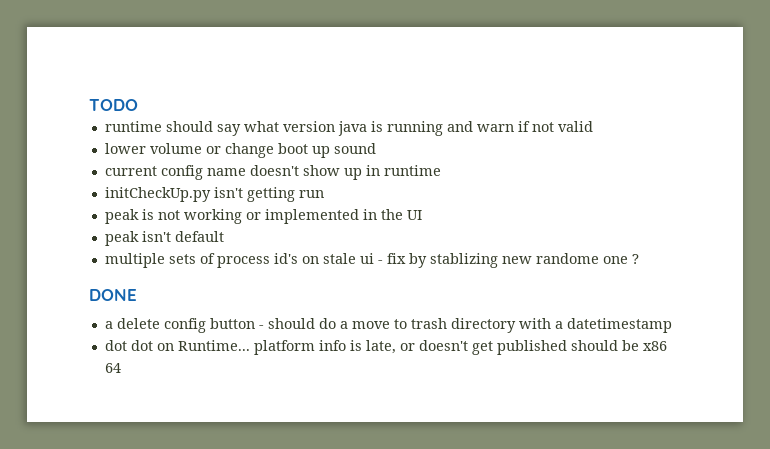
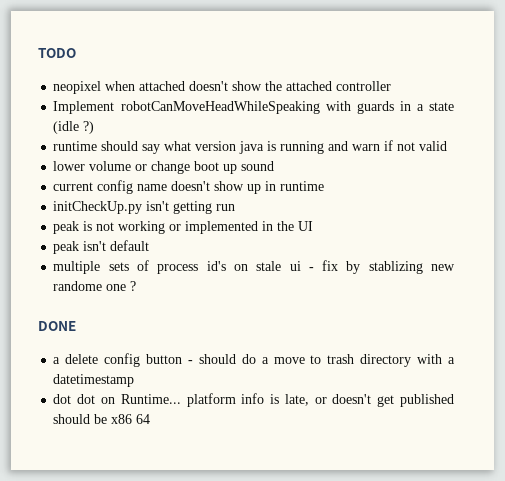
(138, 105) none -> [53,81,392,94] [53,101,455,114] [53,121,95,134] // neopixel when attached doesn't show the attached controller // Implement robotCanMoveHeadWhileSpeaking with guards in a state (idle ?)

